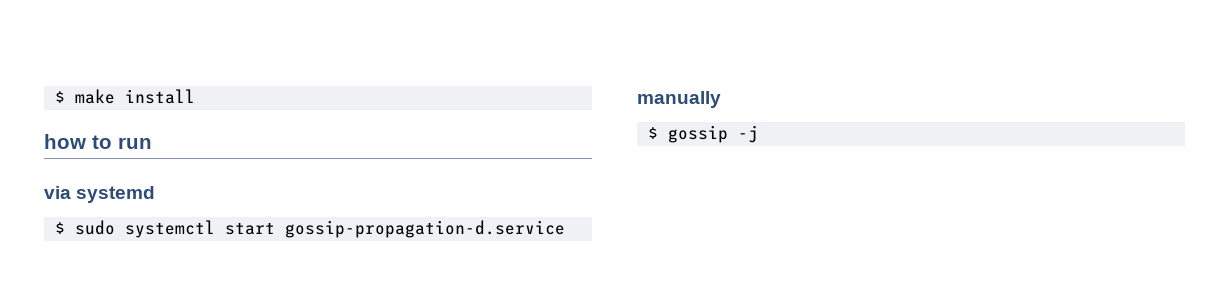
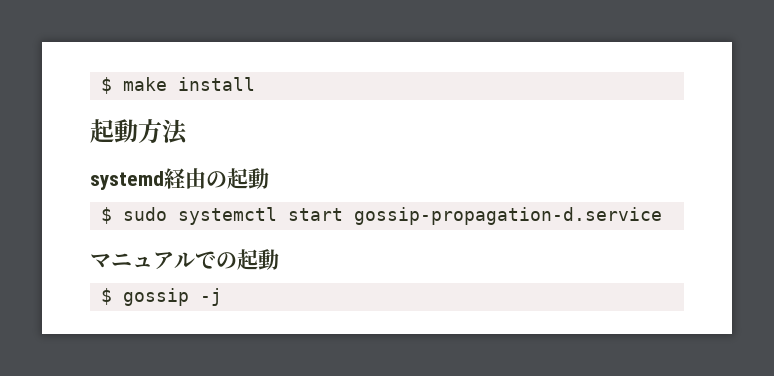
[44,134,152,149] [44,186,71,199] how to run // via -> [90,119,188,145] 起動方法 //
(156, 194) none -> [164,168,269,189] 経由の起動
[637,91,721,108] manually -> [90,249,279,270] マニュアルでの起動

